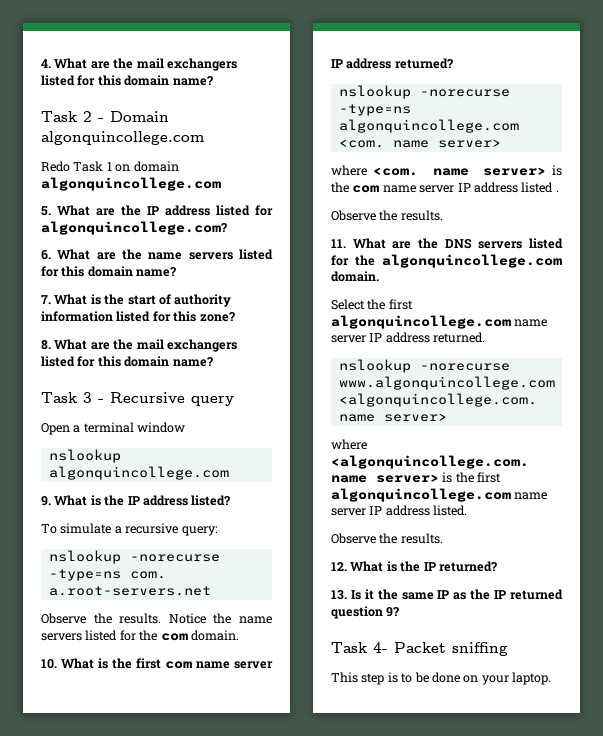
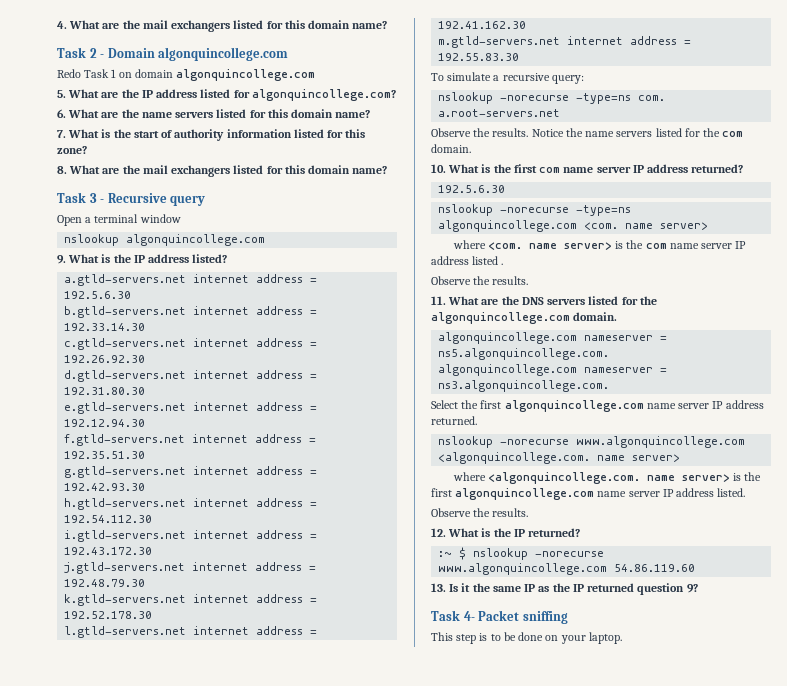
(231, 500) none -> [64,274,318,286] [64,291,132,299] [64,306,318,318] [64,323,146,331] [64,338,318,350] [64,355,146,363] [64,370,318,382] [64,387,146,395] [64,402,318,414] [64,419,146,427] [64,434,317,446] [64,451,146,459] [64,466,318,478] [64,483,146,491] [64,498,318,510] [64,515,153,523] [64,530,318,542] [64,547,153,555] [64,562,317,574] [64,579,146,587] [64,594,318,606] [64,611,153,619] [64,626,318,638] [438,21,527,29] [438,36,692,48] [438,53,520,61] // a.gtld-servers.net internet address = 192.5.6.30 // b.gtld-servers.net internet address = 192.33.14.30 // c.gtld-servers.net internet address = 192.26.92.30 // d.gtld-servers.net internet address = 192.31.80.30 // e.gtld-servers.net internet address = 192.12.94.30 // f.gtld-servers.net internet address = 192.35.51.30 // g.gtld-servers.net internet address = 192.42.93.30 // h.gtld-servers.net internet address = 192.54.112.30 // i.gtld-servers.net internet address = 192.43.172.30 // j.gtld-servers.net internet address = 192.48.79.30 // k.gtld-servers.net internet address = 192.52.178.30 // l.gtld-servers.net internet address = 192.41.162.30 // m.gtld-servers.net internet address = 192.55.83.30
(453, 63) none -> [438,185,506,193] // 192.5.6.30
(379, 276) none -> [438,332,668,344] [438,348,610,360] [438,364,668,376] [438,380,610,392] // algonquincollege.com nameserver = ns5.algonquincollege.com. // algonquincollege.com nameserver = ns3.algonquincollege.com.
(497, 566) none -> [438,547,605,560] [438,563,696,575] // :~ $ nslookup -norecurse www.algonquincollege.com 54.86.119.60

